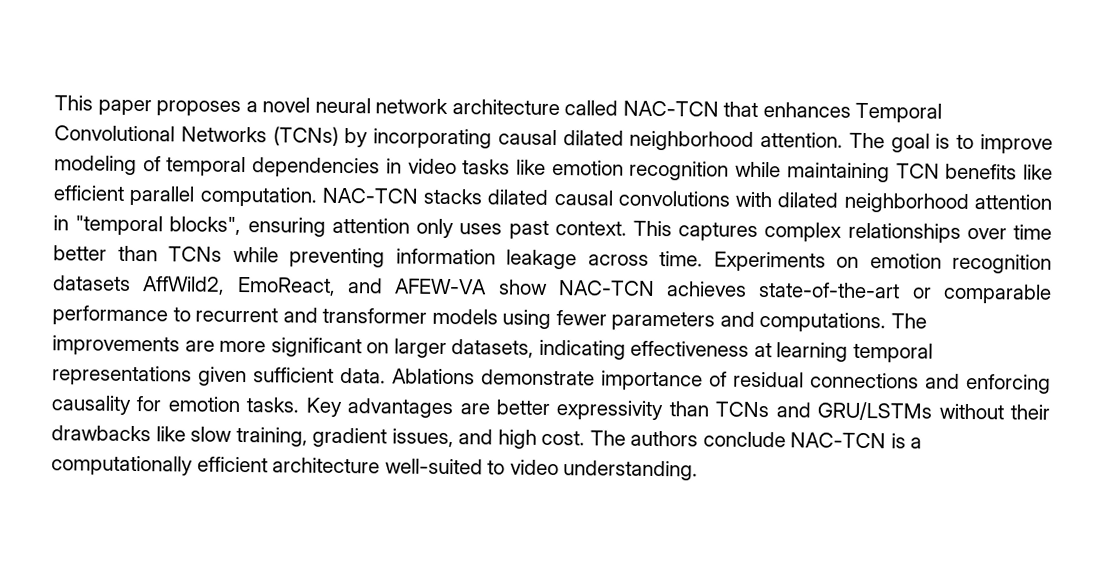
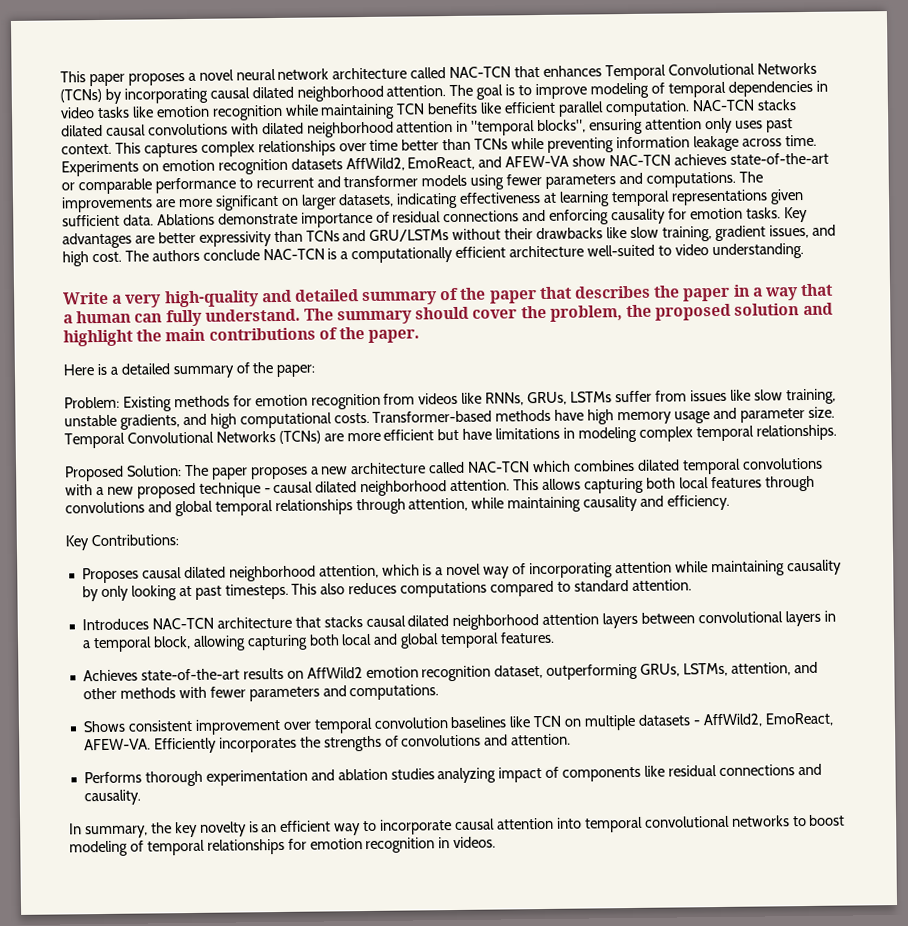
(699, 470) none -> [63,283,834,308] [63,302,833,327] [63,327,421,347] [63,362,317,379] [64,388,836,412] [64,406,835,430] [64,424,837,449] [65,457,823,482] [65,475,815,499] [65,494,731,517] [65,534,179,551] [81,559,842,584] [81,579,692,602] [81,610,836,631] [81,631,556,653] [82,661,818,682] [82,684,440,702] [82,712,834,735] [83,733,572,754] [83,763,822,787] [83,789,141,806] [69,814,846,839] [69,836,497,857] // Write a very high-quality and detailed summary of the paper that describes the paper in a way that a human can fully understand. The summary should cover the problem, the proposed solution and highlight the main contributions of the paper. // Here is a detailed summary of the paper: // Problem: Existing methods for emotion recognition from videos like RNNs, GRUs, LSTMs suffer from issues like slow training, unstable gradients, and high computational costs. Transformer-based methods have high memory usage and parameter size. Temporal Convolutional Networks (TCNs) are more efficient but have limitations in modeling complex temporal relationships. // Proposed Solution: The paper proposes a new architecture called NAC-TCN which combines dilated temporal convolutions with a new proposed technique - causal dilated neighborhood attention. This allows capturing both local features through convolutions and global temporal relationships through attention, while maintaining causality and efficiency. // Key Contributions: // Proposes causal dilated neighborhood attention, which is a novel way of incorporating attention while maintaining causality by only looking at past timesteps. This also reduces computations compared to standard attention. // Introduces NAC-TCN architecture that stacks causal dilated neighborhood attention layers between convolutional layers in a temporal block, allowing capturing both local and global temporal features. // Achieves state-of-the-art results on AffWild2 emotion recognition dataset, outperforming GRUs, LSTMs, attention, and other methods with fewer parameters and computations. // Shows consistent improvement over temporal convolution baselines like TCN on multiple datasets - AffWild2, EmoReact, AFEW-VA. Efficiently incorporates the strengths of convolutions and attention. // Performs thorough experimentation and ablation studies analyzing impact of components like residual connections and causality. // In summary, the key novelty is an efficient way to incorporate causal attention into temporal convolutional networks to boost modeling of temporal relationships for emotion recognition in videos.

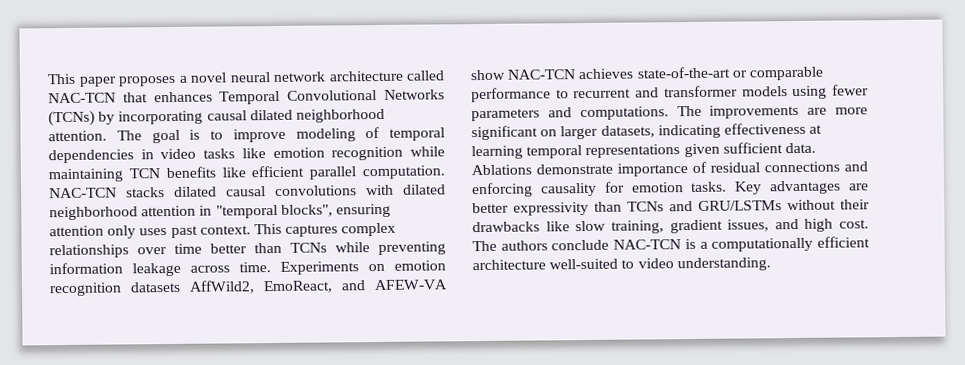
[63,283,834,308] [63,302,833,327] [63,327,421,347] [63,362,317,379] [64,388,836,412] [64,406,835,430] [64,424,837,449] [65,457,823,482] [65,475,815,499] [65,494,731,517] [65,534,179,551] [81,559,842,584] [81,579,692,602] [81,610,836,631] [81,631,556,653] [82,661,818,682] [82,684,440,702] [82,712,834,735] [83,733,572,754] [83,763,822,787] [83,789,141,806] [69,814,846,839] [69,836,497,857] // Write a very high-quality and detailed summary of the paper that describes the paper in a way that a human can fully understand. The summary should cover the problem, the proposed solution and highlight the main contributions of the paper. // Here is a detailed summary of the paper: // Problem: Existing methods for emotion recognition from videos like RNNs, GRUs, LSTMs suffer from issues like slow training, unstable gradients, and high computational costs. Transformer-based methods have high memory usage and parameter size. Temporal Convolutional Networks (TCNs) are more efficient but have limitations in modeling complex temporal relationships. // Proposed Solution: The paper proposes a new architecture called NAC-TCN which combines dilated temporal convolutions with a new proposed technique - causal dilated neighborhood attention. This allows capturing both local features through convolutions and global temporal relationships through attention, while maintaining causality and efficiency. // Key Contributions: // Proposes causal dilated neighborhood attention, which is a novel way of incorporating attention while maintaining causality by only looking at past timesteps. This also reduces computations compared to standard attention. // Introduces NAC-TCN architecture that stacks causal dilated neighborhood attention layers between convolutional layers in a temporal block, allowing capturing both local and global temporal features. // Achieves state-of-the-art results on AffWild2 emotion recognition dataset, outperforming GRUs, LSTMs, attention, and other methods with fewer parameters and computations. // Shows consistent improvement over temporal convolution baselines like TCN on multiple datasets - AffWild2, EmoReact, AFEW-VA. Efficiently incorporates the strengths of convolutions and attention. // Performs thorough experimentation and ablation studies analyzing impact of components like residual connections and causality. // In summary, the key novelty is an efficient way to incorporate causal attention into temporal convolutional networks to boost modeling of temporal relationships for emotion recognition in videos. -> (771, 264) none

